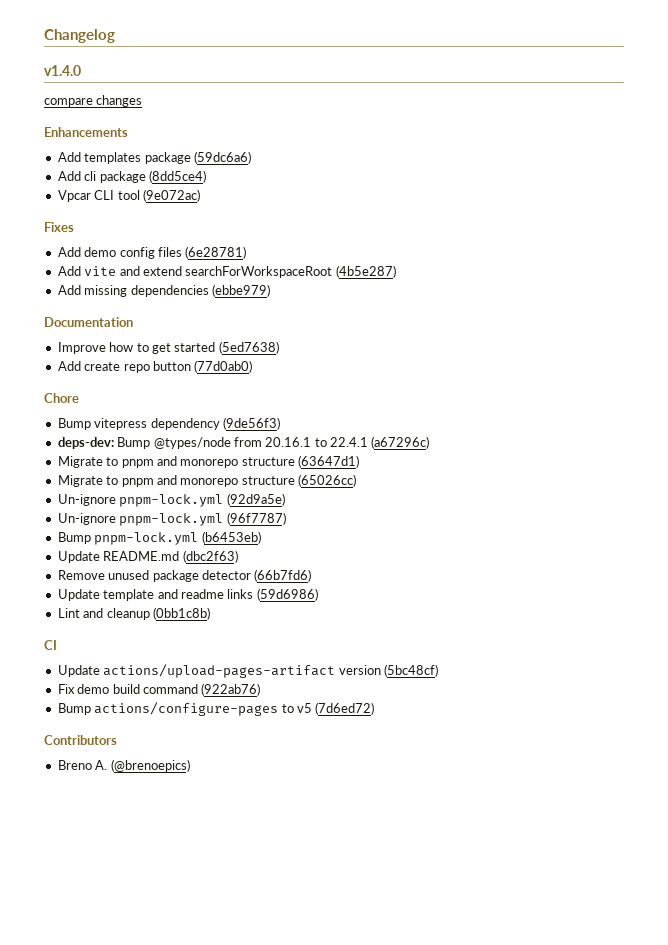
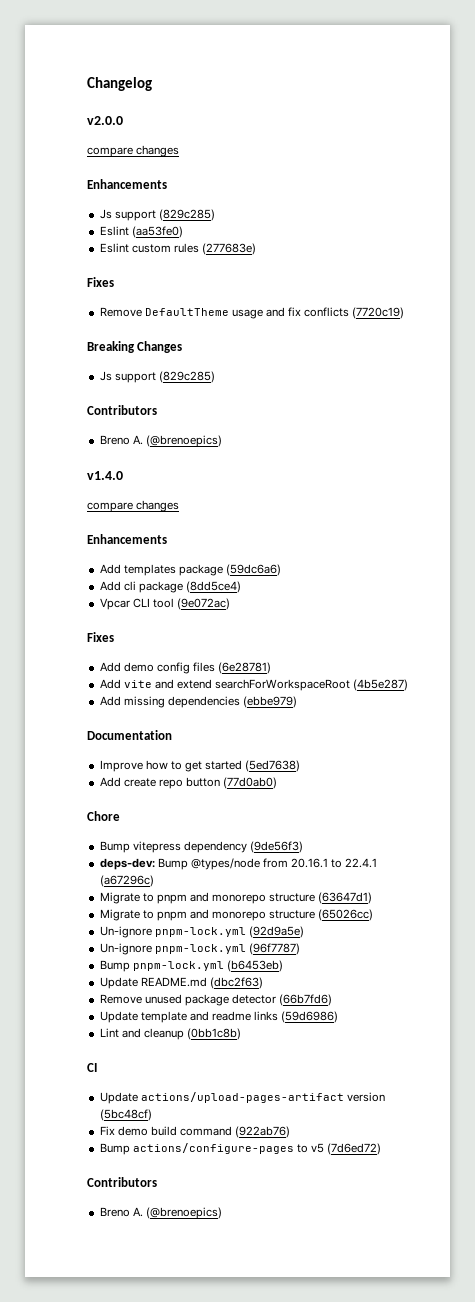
(115, 36) none -> [87,116,123,125] [87,145,180,157] [87,179,167,189] [99,209,215,221] [99,226,183,238] [99,243,256,255] [87,277,114,287] [99,307,405,319] [87,341,183,353] [99,371,215,383] [87,405,157,415] [99,435,222,447] // v2.0.0 // compare changes // Enhancements // Js support (829c285) // Eslint (aa53fe0) // Eslint custom rules (277683e) // Fixes // Remove DefaultTheme usage and fix conflicts (7720c19) // Breaking Changes // Js support (829c285) // Contributors // Breno A. (@brenoepics)

